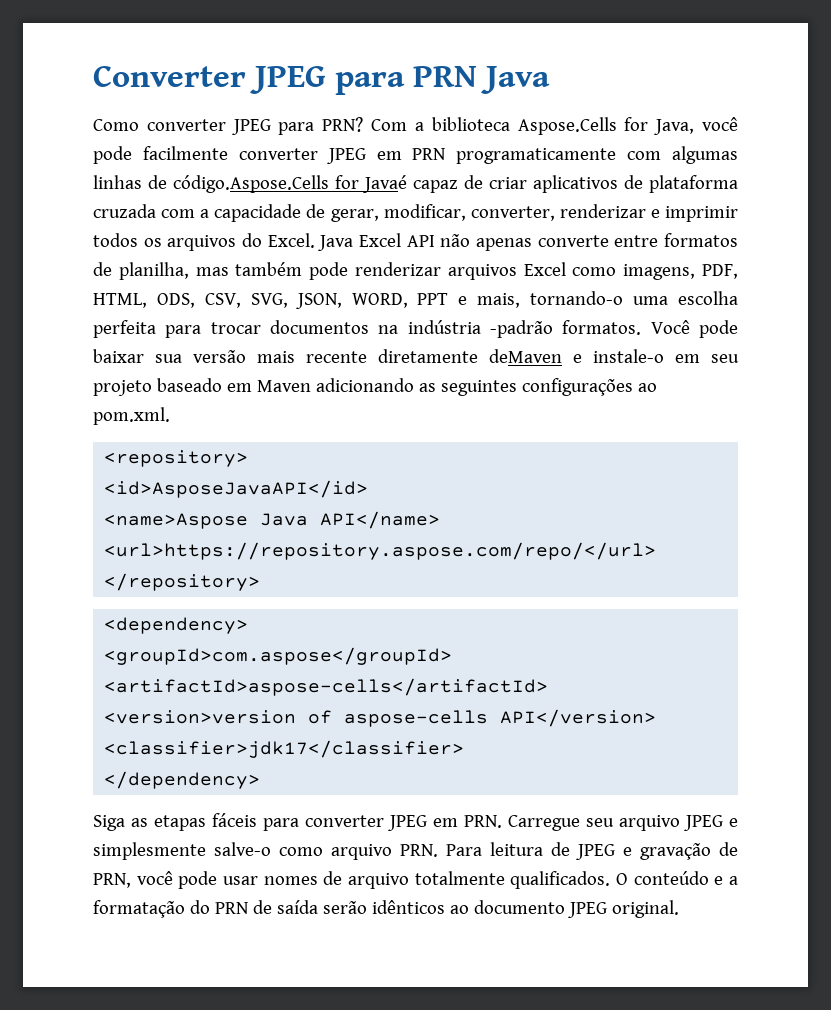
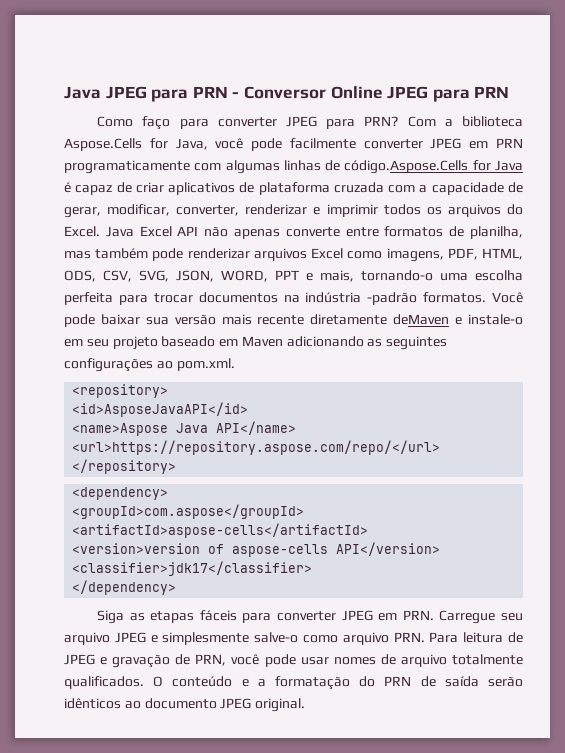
[93,65,551,95] Converter JPEG para PRN Java -> [64,86,510,102] Java JPEG para PRN - Conversor Online JPEG para PRN
(139, 125) none -> [142,116,209,130] faço para
[363,175,407,193] Javaé -> [494,160,523,171] [64,182,71,193] Java é

